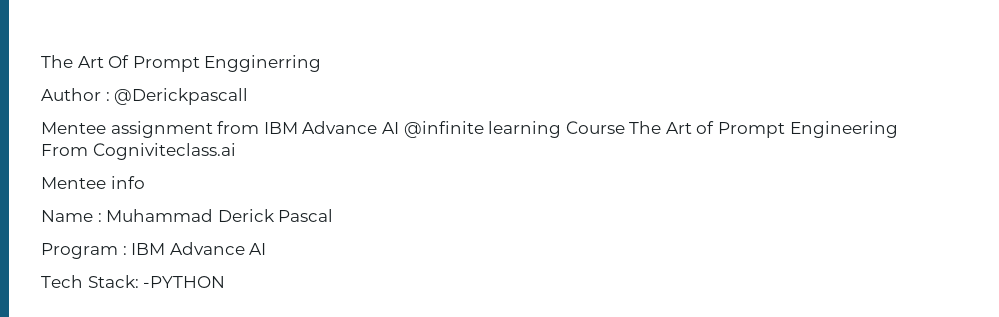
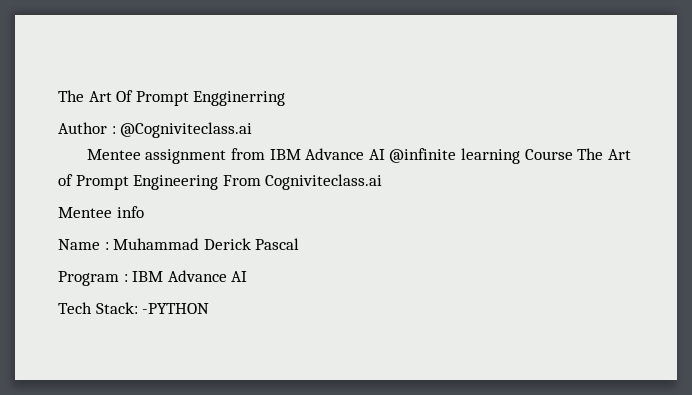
[114,88,249,105] @Derickpascall -> [120,122,253,138] @Cogniviteclass.ai

